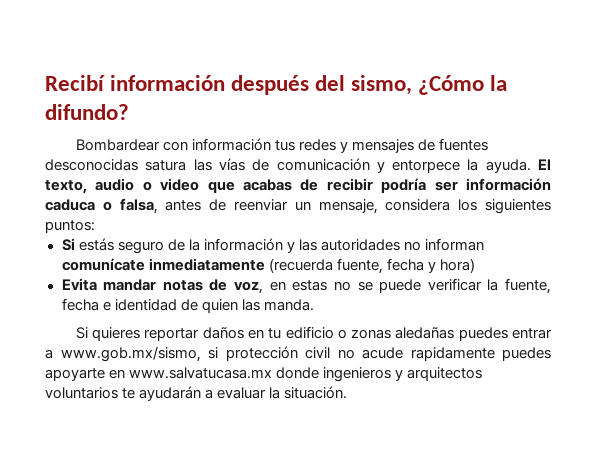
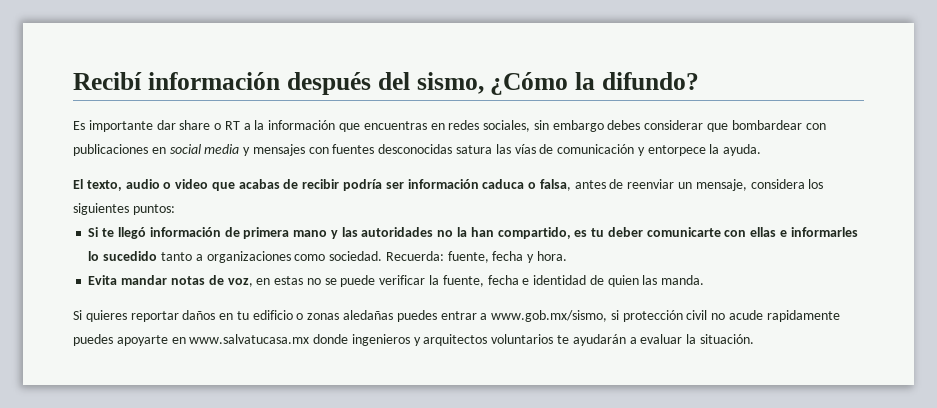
[75,138,337,151] Bombardear con información tus redes -> [73,120,826,132] [73,144,240,156] Es importante dar share o RT a la información que encuentras en redes sociales, sin embargo debes considerar que bombardear con publicaciones en social media
[418,139,436,151] de -> [308,147,329,154] con
(531, 166) none -> (762, 150) //
[78,238,485,254] [61,258,333,273] estás seguro de la información y las autoridades no informan comunícate inmediatamente (recuerda -> [102,227,858,239] [88,251,444,263] te llegó información de primera mano y las autoridades no la han compartido, es tu deber comunicarte con ellas e informarles lo sucedido tanto a organizaciones como sociedad. Recuerda:
[439,258,475,273] hora) -> [536,251,567,261] hora.

